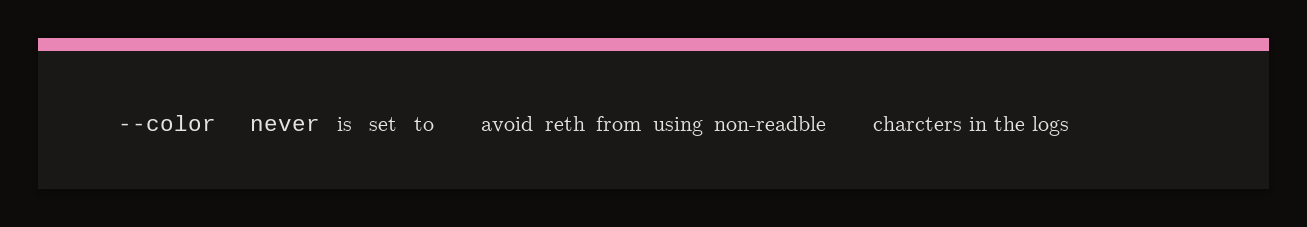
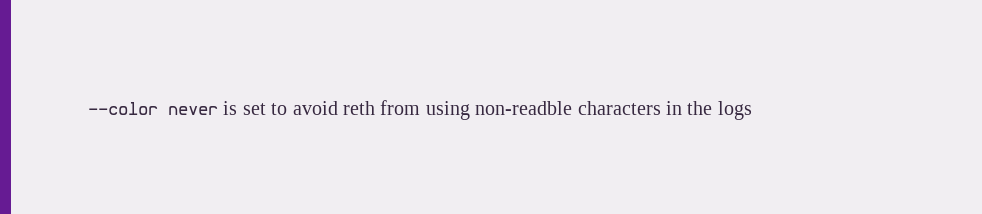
[873,116,962,131] charcters -> [577,101,661,115] characters

